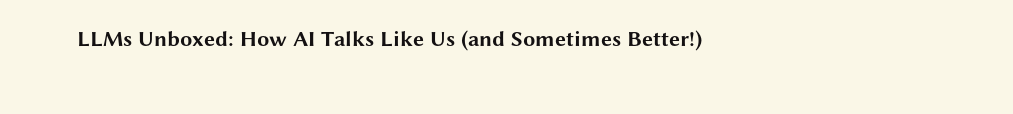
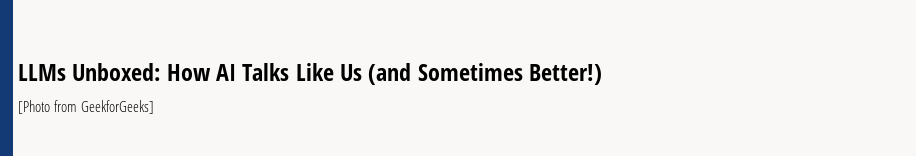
(702, 40) none -> [18,100,155,114] // [Photo from GeekforGeeks]

